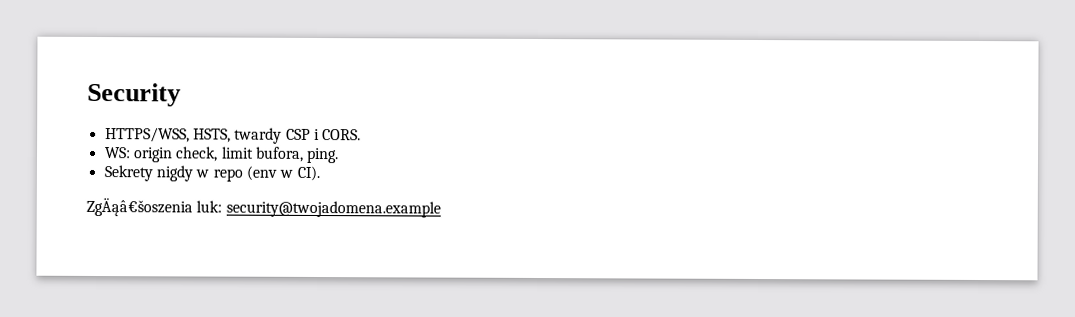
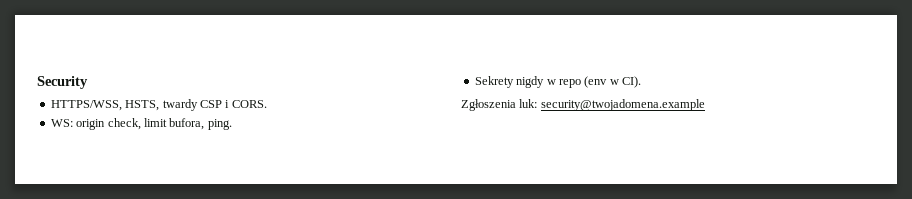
[86,197,193,217] ZgÄąâ€šoszenia -> [461,99,516,111] Zgłoszenia

